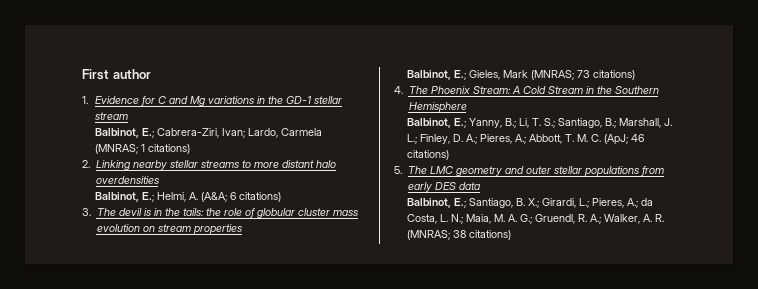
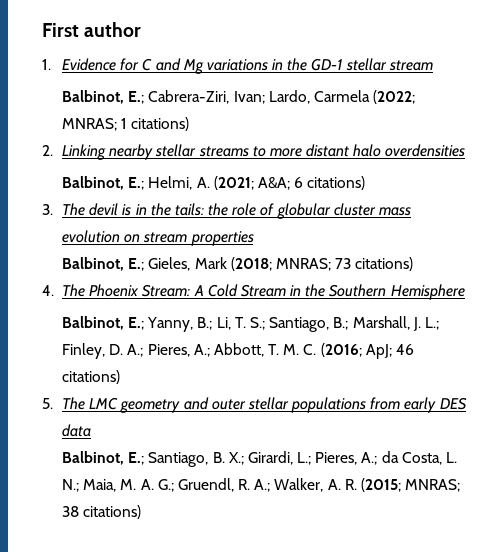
[94,144,138,154] (MNRAS; -> [373,90,416,104] [61,118,117,131] (2022; MNRAS;
[200,192,227,202] (A&A; -> [213,176,290,190] (2021; A&A;
[530,70,574,80] (MNRAS; -> [230,257,331,271] (2018; MNRAS;
[603,134,628,145] (ApJ; -> [320,343,392,359] (2016; ApJ;
[406,230,450,240] (MNRAS; -> [360,478,461,492] (2015; MNRAS;

